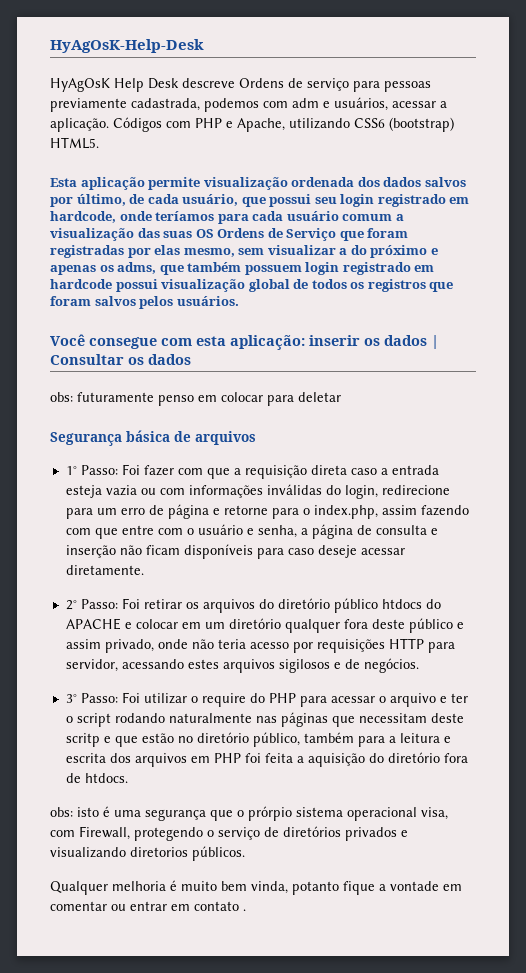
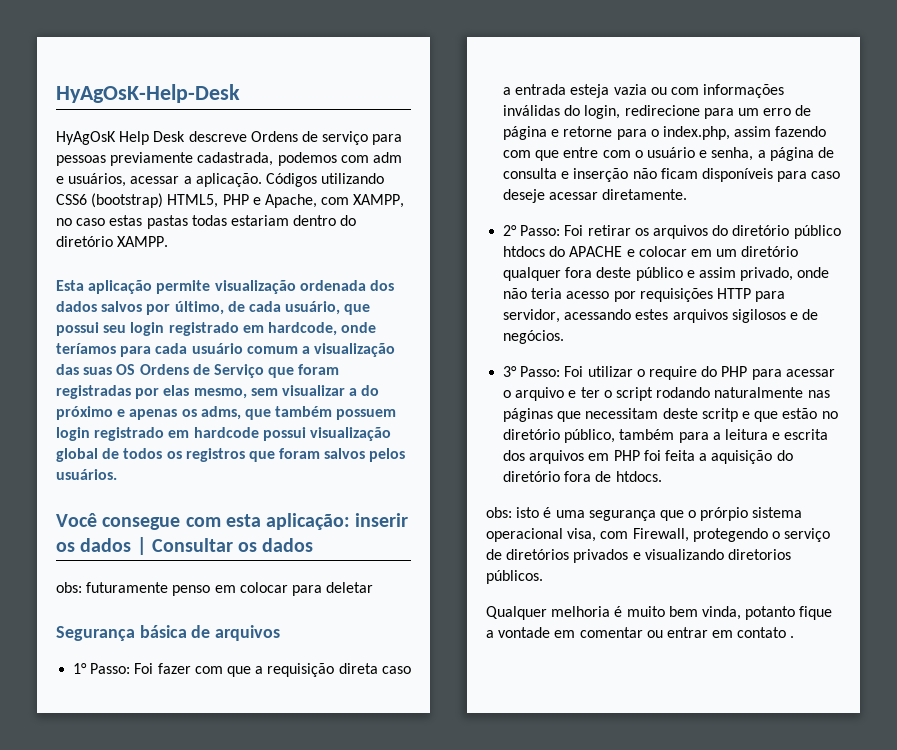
[166,117,454,132] [50,137,99,149] com PHP e Apache, utilizando CSS6 (bootstrap) HTML5. -> [321,173,385,184] [56,193,405,208] [56,215,357,229] [56,236,169,247] utilizando CSS6 (bootstrap) HTML5, PHP e Apache, com XAMPP, no caso estas pastas todas estariam dentro do diretório XAMPP.

